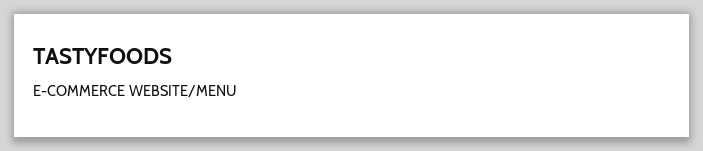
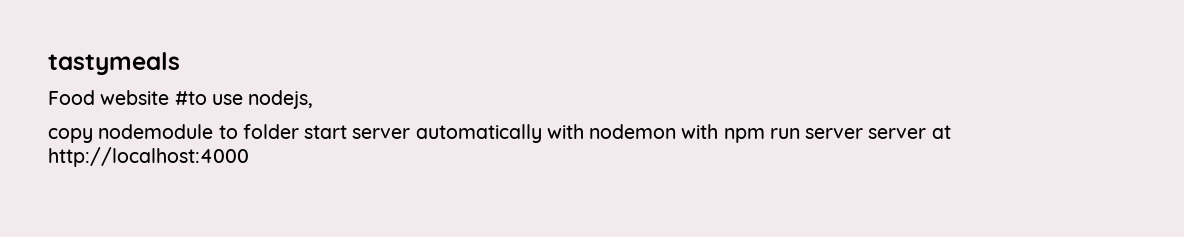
[33,48,172,64] [33,85,237,97] TASTYFOODS // E-COMMERCE WEBSITE/MENU -> [48,52,180,75] [48,90,314,109] [48,124,951,143] [48,147,249,167] tastymeals // Food website #to use nodejs, // copy nodemodule to folder start server automatically with nodemon with npm run server server at http://localhost:4000

